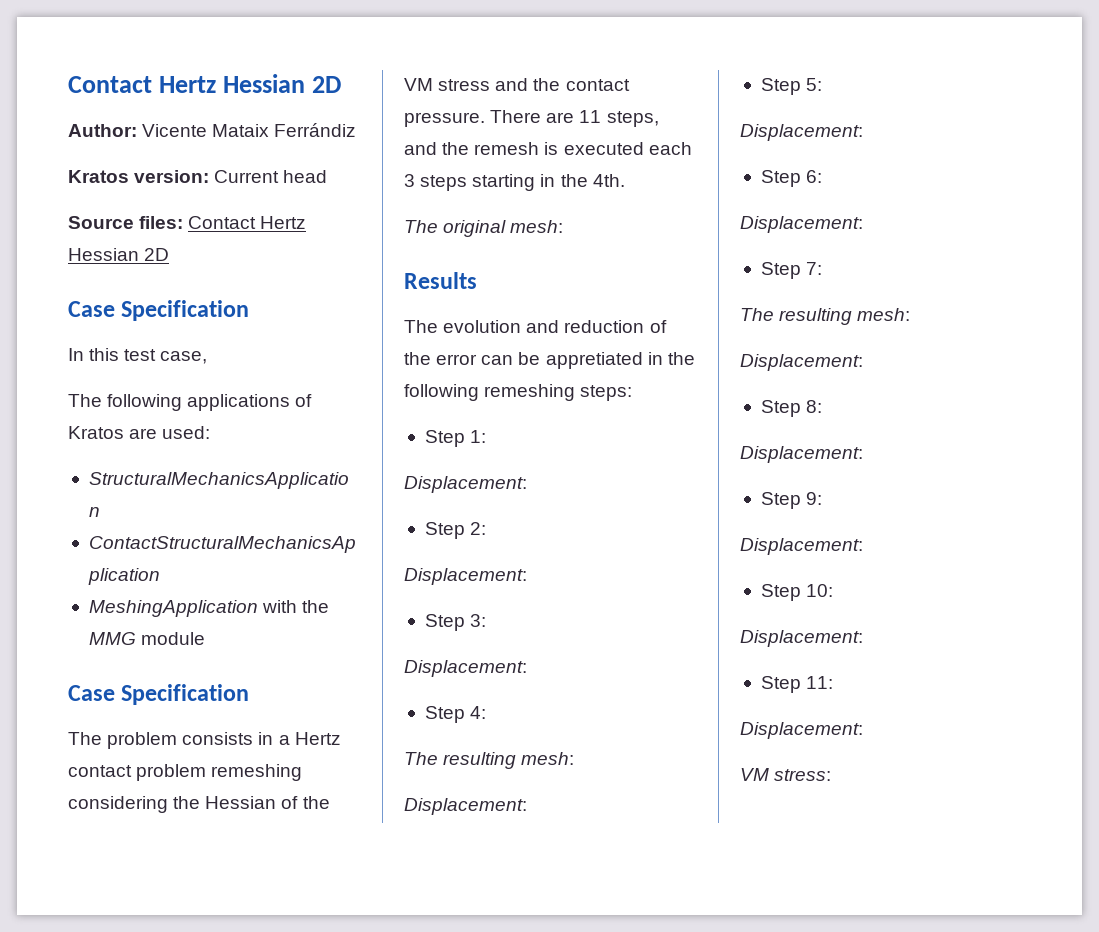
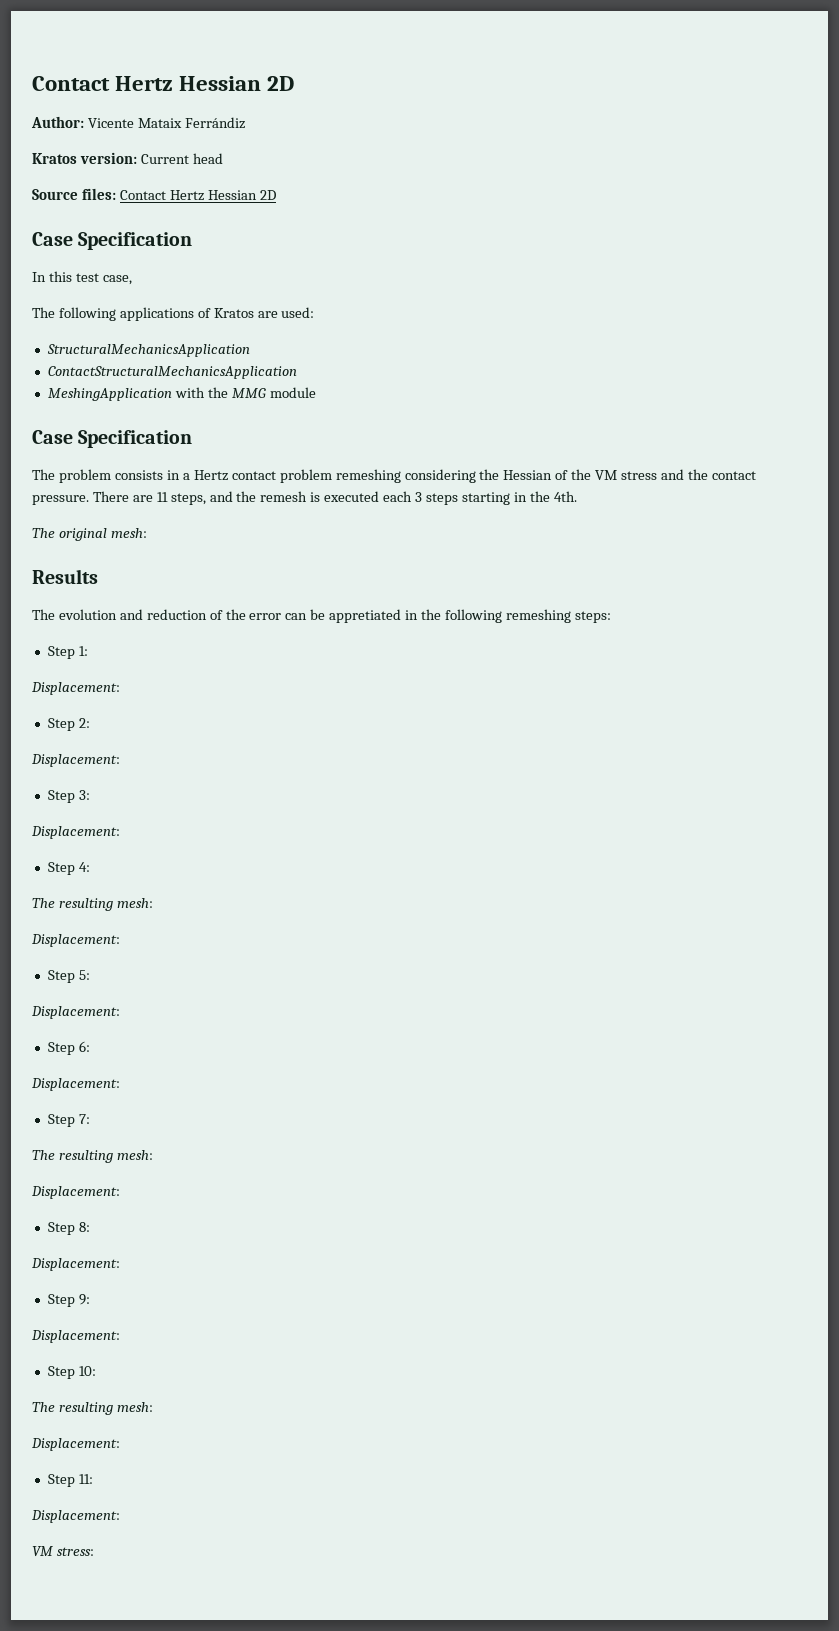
(834, 590) none -> [32,1402,153,1415] // The resulting mesh:

